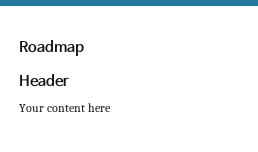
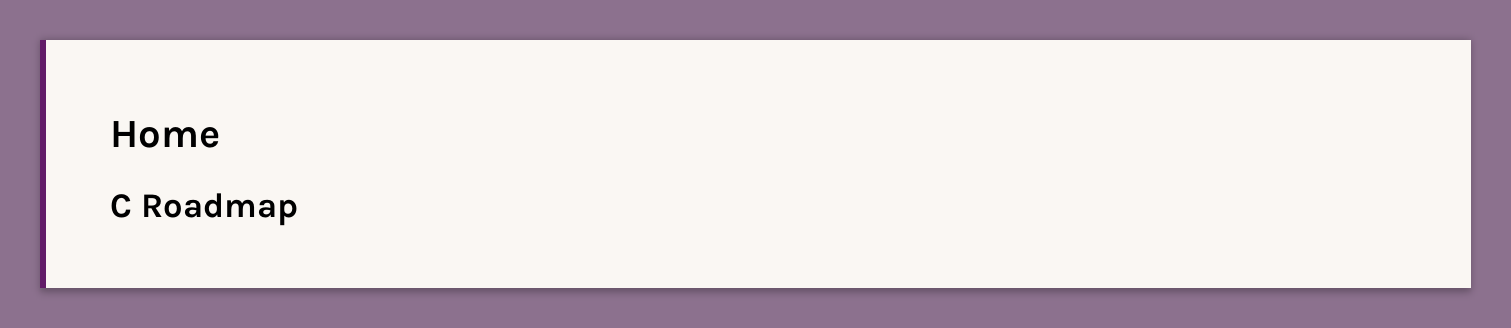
(19, 48) none -> [110,121,220,148] [110,194,132,218] Home // C
[19,74,69,87] [19,103,112,112] // Header // Your content here -> (299, 209) none

